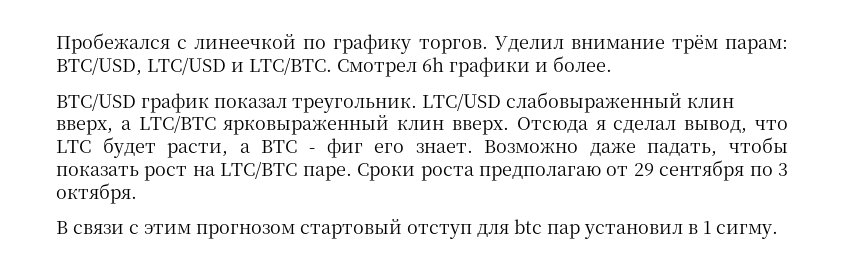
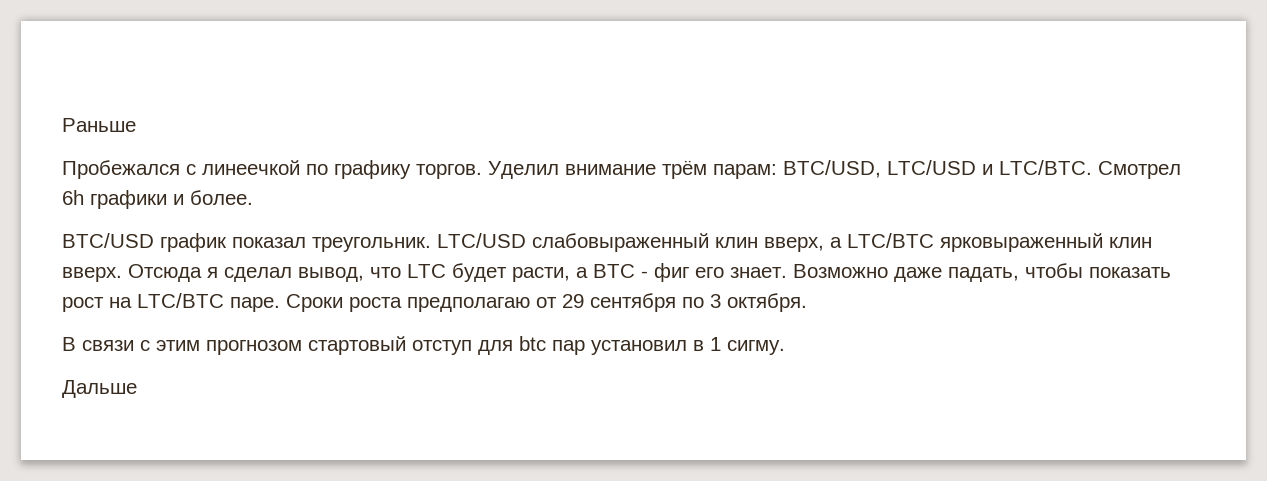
(56, 43) none -> [62,118,136,132] Раньше //
(778, 231) none -> [62,380,137,398] // Дальше

